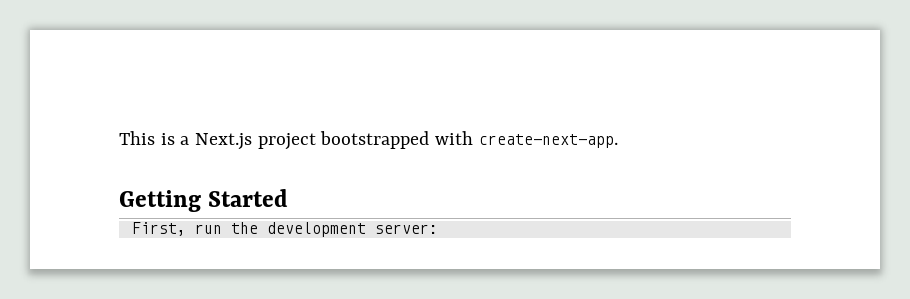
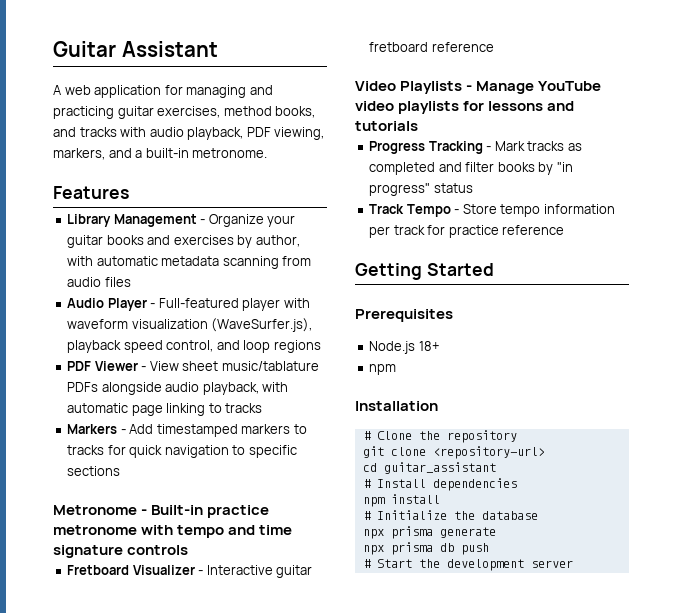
[119,131,618,150] [119,189,289,212] [131,222,222,236] This is a Next.js project bootstrapped with create-next-app. // Getting Started // First, run -> [53,41,218,57] [53,85,273,98] [53,106,316,119] [53,127,325,140] [53,148,268,160] [53,186,129,199] [67,214,296,227] [67,235,300,248] [67,256,312,269] [67,277,131,287] [67,298,310,311] [67,318,313,332] [67,340,321,353] [67,361,319,371] [67,382,289,395] [67,403,263,416] [67,424,307,437] [67,445,297,458] [67,466,121,476] [53,505,270,518] [53,525,293,538] [53,545,189,558] [67,565,313,578] [369,42,494,52] [355,81,602,94] [355,101,575,114] [355,121,418,131] [369,141,582,154] [369,162,573,175] [369,183,473,196] [369,204,615,217] [369,225,565,238] [355,263,494,280] [355,309,453,322] [369,341,440,354] [369,364,397,375] [355,401,438,411] [362,430,517,443] [362,446,545,459] [362,462,496,474] [362,478,517,491] [362,494,440,507] [362,510,538,520] [362,526,496,539] [362,542,489,555] [362,559,412,568] Guitar Assistant // A web application for managing and practicing guitar exercises, method books, and tracks with audio playback, PDF viewing, markers, and a built-in metronome. // Features // Library Management - Organize your guitar books and exercises by author, with automatic metadata scanning from audio files // Audio Player - Full-featured player with waveform visualization (WaveSurfer.js), playback speed control, and loop regions // PDF Viewer - View sheet music/tablature PDFs alongside audio playback, with automatic page linking to tracks // Markers - Add timestamped markers to tracks for quick navigation to specific sections // Metronome - Built-in practice metronome with tempo and time signature controls // Fretboard Visualizer - Interactive guitar fretboard reference // Video Playlists - Manage YouTube video playlists for lessons and tutorials // Progress Tracking - Mark tracks as completed and filter books by "in progress" status // Track Tempo - Store tempo information per track for practice reference // Getting Started // Prerequisites // Node.js 18+ // npm // Installation // # Clone the repository // git clone <repository-url> // cd guitar_assistant // # Install dependencies // npm install // # Initialize the database // npx prisma generate // npx prisma db push // # Start
[374,224,438,234] server: -> [530,560,573,568] server

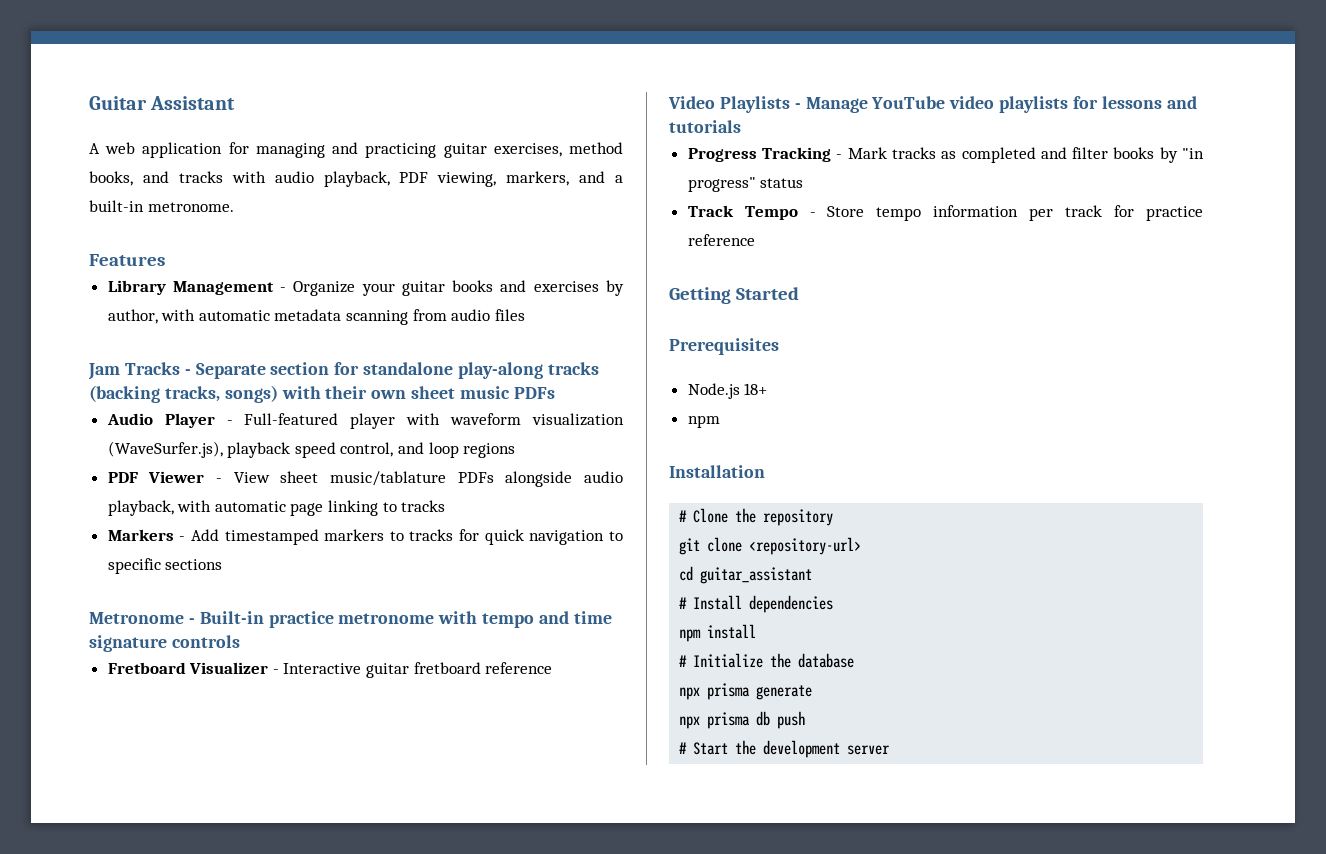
(131, 282) none -> [88,362,599,380] [89,385,555,403] // Jam Tracks - Separate section for standalone play-along tracks (backing tracks, songs) with their own sheet music PDFs

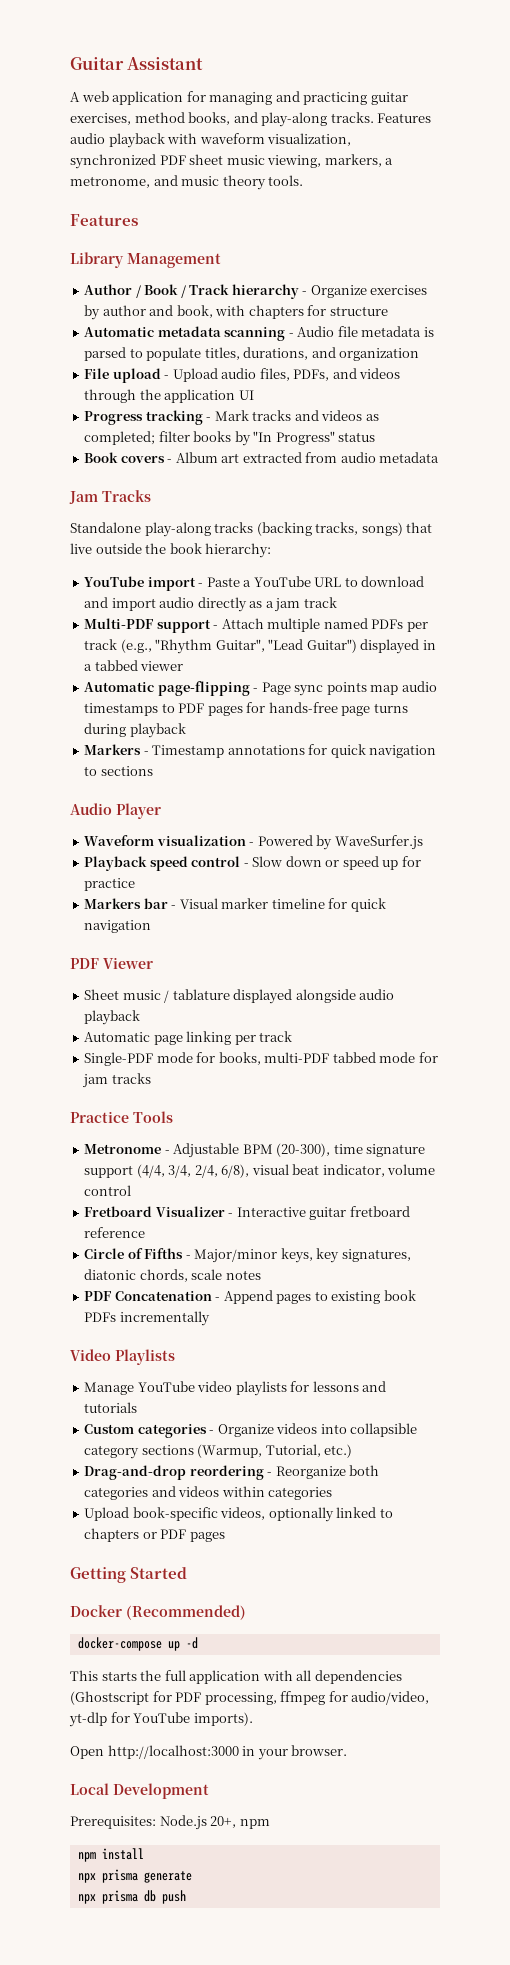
[178,171,623,187] [89,200,234,212] [89,254,165,266] [107,280,624,296] [107,309,409,325] tracks with audio playback, PDF viewing, markers, and a built-in metronome. // Features // Library Management - Organize your guitar books and exercises by author, with automatic metadata scanning -> [261,112,432,127] [70,133,352,148] [70,154,394,169] [70,175,304,190] [70,214,138,226] [70,252,221,268] [84,284,428,299] [84,305,388,320] [84,326,434,341] [84,347,420,361] [84,368,401,383] [84,389,254,403] [84,410,379,425] [84,431,376,446] [84,452,302,463] play-along tracks. Features audio playback with waveform visualization, synchronized PDF sheet music viewing, markers, a metronome, and music theory tools. // Features // Library Management // Author / Book / Track hierarchy - Organize exercises by author and book, with chapters for structure // Automatic metadata scanning - Audio file metadata is parsed to populate titles, durations, and organization // File upload - Upload audio files, PDFs, and videos through the application UI // Progress tracking - Mark tracks and videos as completed; filter books by "In Progress" status // Book covers - Album art extracted
[494,309,525,321] files -> [379,452,440,463] metadata
[184,362,454,379] - Separate section for standalone -> [70,522,141,533] // Standalone
[281,386,555,399] [106,413,624,429] [107,441,516,458] [107,471,623,487] [107,500,446,516] [107,529,454,545] with their own sheet music PDFs // Audio Player - Full-featured player with waveform visualization (WaveSurfer.js), playback speed control, and loop regions // PDF Viewer - View sheet music/tablature PDFs alongside audio playback, with automatic page linking to tracks // Markers - Add timestamped markers to tracks -> [406,522,433,533] [70,543,272,558] [84,576,425,591] [84,597,337,612] [84,618,428,633] [84,639,436,654] [84,660,184,671] [84,681,437,696] [84,702,408,716] [84,723,186,738] [84,744,305,758] that live outside the book hierarchy: // YouTube import - Paste a YouTube URL to download and import audio directly as a jam track // Multi-PDF support - Attach multiple named PDFs per track (e.g., "Rhythm Guitar", "Lead Guitar") displayed in a tabbed viewer // Automatic page-flipping - Page sync points map audio timestamps to PDF pages for hands-free page turns during playback // Markers - Timestamp annotations
[107,558,161,574] specific -> (98, 771) none
[89,611,612,628] [89,635,240,652] Metronome - Built-in practice metronome with tempo and time signature controls -> [70,803,161,819] [84,835,423,850] [84,856,421,871] [84,878,136,891] [84,898,386,912] [84,920,152,933] [70,957,153,969] [84,989,395,1004] [84,1010,141,1025] [84,1031,293,1045] [84,1052,438,1066] [82,1073,151,1088] [70,1111,173,1123] [84,1143,426,1158] [84,1164,436,1178] [84,1185,132,1196] Audio Player // Waveform visualization - Powered by WaveSurfer.js // Playback speed control - Slow down or speed up for practice // Markers bar - Visual marker timeline for quick navigation // PDF Viewer // Sheet music / tablature displayed alongside audio playback // Automatic page linking per track // Single-PDF mode for books, multi-PDF tabbed mode for jam tracks // Practice Tools // Metronome - Adjustable BPM (20-300), time signature support (4/4, 3/4, 2/4, 6/8), visual beat indicator, volume control
(553, 668) none -> [84,1248,411,1263] [84,1269,261,1282] [84,1290,416,1304] [84,1311,210,1326] // Circle of Fifths - Major/minor keys, key signatures, diatonic chords, scale notes // PDF Concatenation - Append pages to existing book PDFs incrementally
[794,103,801,109] - -> (175, 1357) //
[687,147,1204,163] [687,177,804,192] [687,205,1203,221] [687,234,755,246] [669,287,799,304] [669,338,779,355] [687,383,768,399] [687,415,720,428] [669,465,765,478] [679,508,834,526] [679,537,862,555] [679,566,813,584] [679,595,834,613] [679,624,757,642] [679,653,855,668] Progress Tracking - Mark tracks as completed and filter books by "in progress" status // Track Tempo - Store tempo information per track for practice reference // Getting Started // Prerequisites // Node.js 18+ // npm // Installation // # Clone the repository // git clone <repository-url> // cd guitar_assistant // # Install dependencies // npm install // # Initialize the database -> [84,1423,418,1438] [84,1444,353,1459] [84,1465,380,1480] [84,1486,333,1500] [84,1507,393,1522] [84,1528,225,1542] [70,1567,188,1583] [70,1605,246,1620] [77,1637,198,1651] [70,1670,402,1684] [70,1691,430,1705] [69,1712,253,1727] [70,1745,348,1760] [70,1783,209,1799] [70,1815,270,1830] [77,1848,144,1862] Custom categories - Organize videos into collapsible category sections (Warmup, Tutorial, etc.) // Drag-and-drop reordering - Reorganize both categories and videos within categories // Upload book-specific videos, optionally linked to chapters or PDF pages // Getting Started // Docker (Recommended) // docker-compose up -d // This starts the full application with all dependencies (Ghostscript for PDF processing, ffmpeg for audio/video, yt-dlp for YouTube imports). // Open http://localhost:3000 in your browser. // Local Development // Prerequisites: Node.js 20+, npm // npm install
[679,740,891,758] // # Start the development server -> (186, 1897) none

